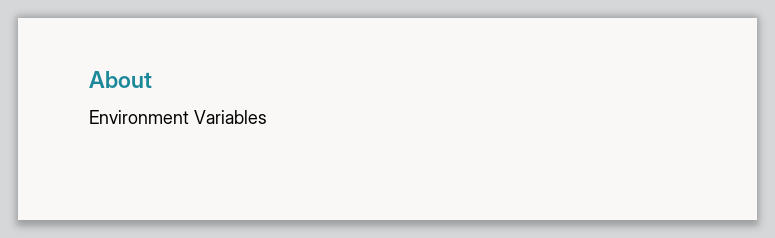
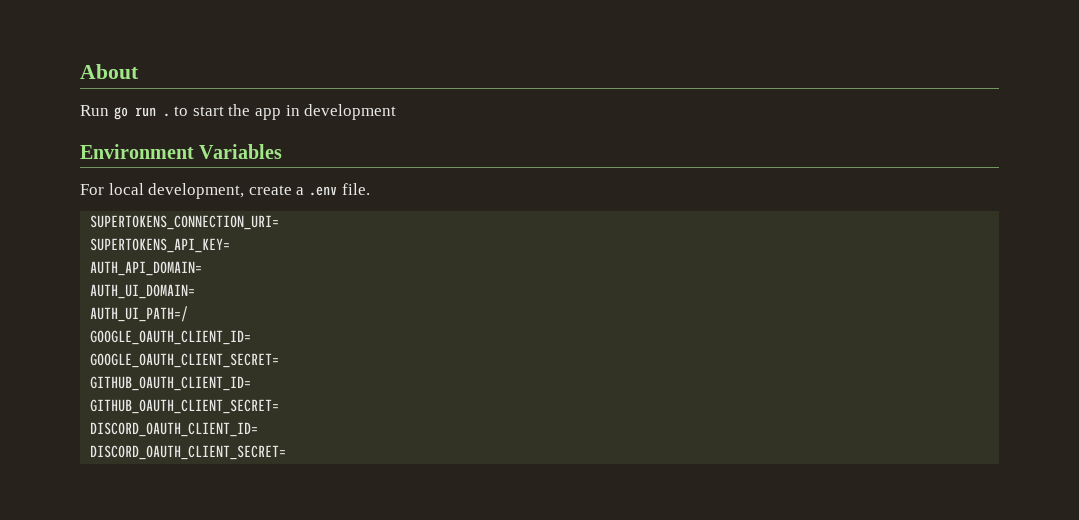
[89,110,267,124] Environment Variables -> [80,104,397,120] [80,144,283,159] [80,183,370,199] [90,215,280,230] [90,238,231,253] [90,261,203,276] [90,284,196,299] [90,306,189,322] [90,330,252,345] [90,353,280,368] [90,376,252,391] [90,399,280,414] [90,422,259,437] [90,445,287,460] Run go run . to start the app in development // Environment Variables // For local development, create a .env file. // SUPERTOKENS_CONNECTION_URI= // SUPERTOKENS_API_KEY= // AUTH_API_DOMAIN= // AUTH_UI_DOMAIN= // AUTH_UI_PATH=/ // GOOGLE_OAUTH_CLIENT_ID= // GOOGLE_OAUTH_CLIENT_SECRET= // GITHUB_OAUTH_CLIENT_ID= // GITHUB_OAUTH_CLIENT_SECRET= // DISCORD_OAUTH_CLIENT_ID= // DISCORD_OAUTH_CLIENT_SECRET=

